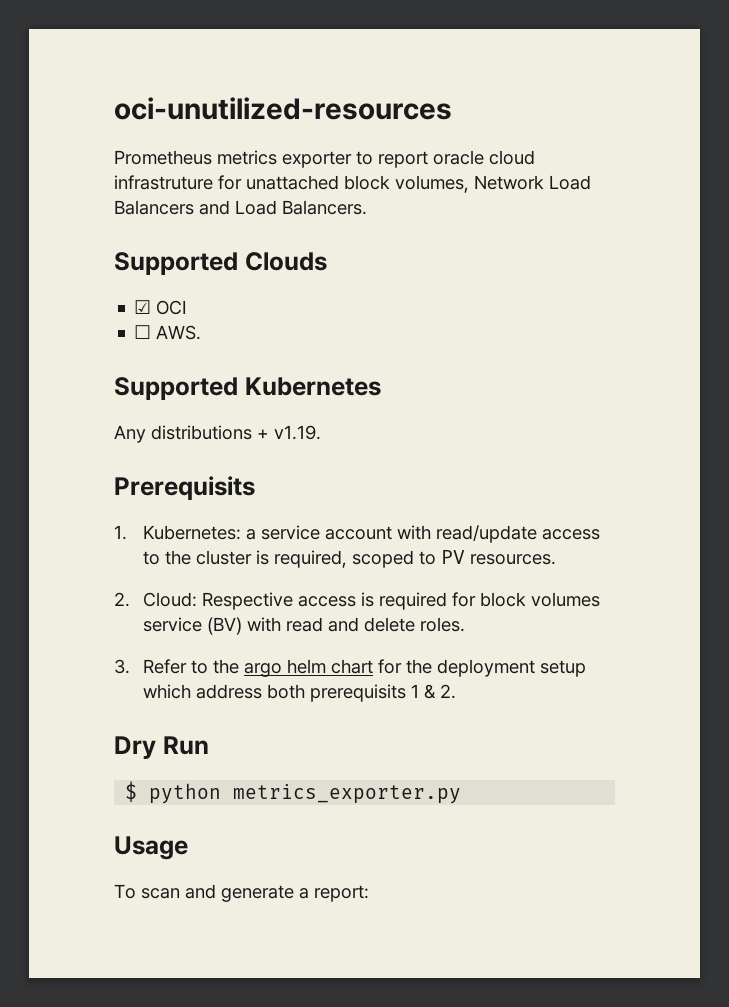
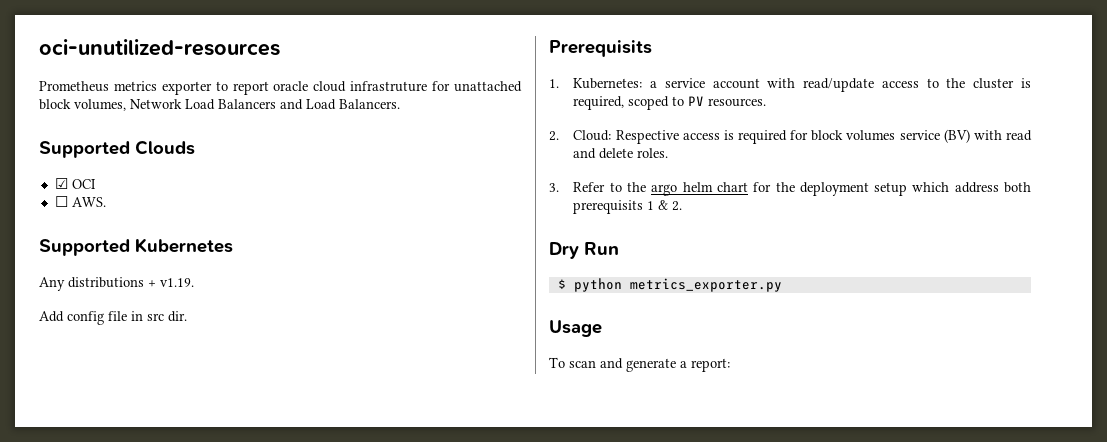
(321, 432) none -> [39,311,187,325] // Add config file in src dir.

